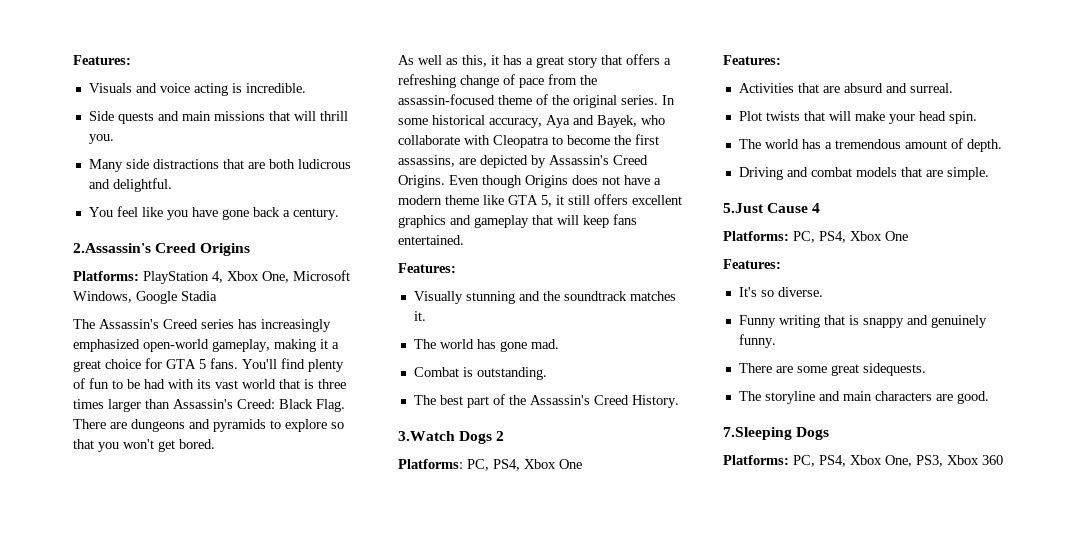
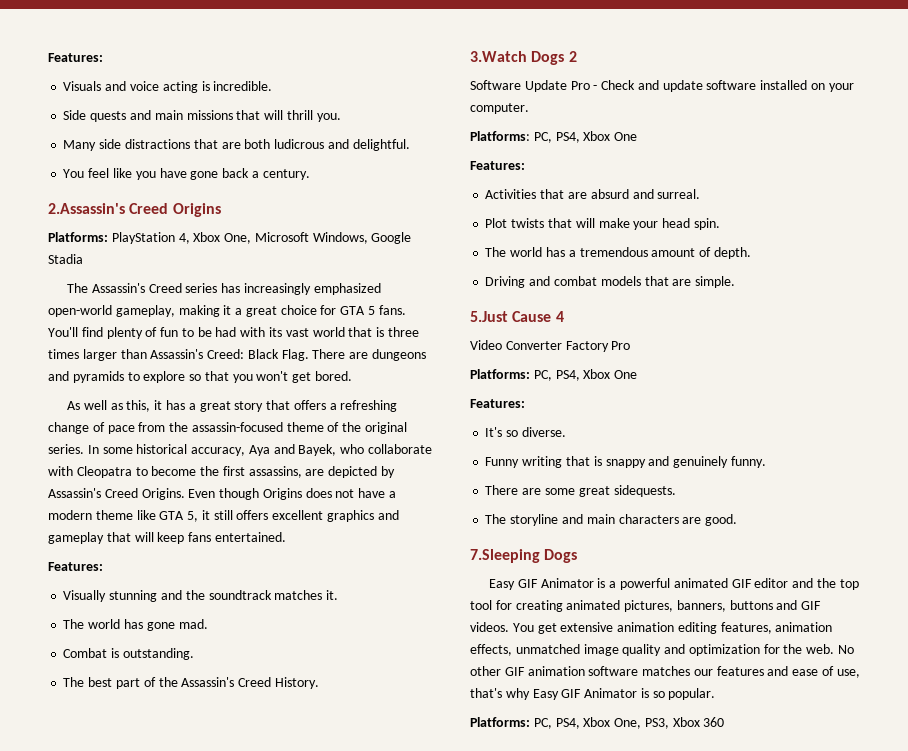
(505, 436) none -> [470,80,854,92] [470,103,529,114] // Software Update Pro - Check and update software installed on your computer.
(821, 208) none -> [470,340,631,352] // Video Converter Factory Pro
(830, 433) none -> [489,578,859,590] [470,600,822,612] [470,622,833,634] [470,644,855,656] [470,666,860,678] [470,688,716,700] // Easy GIF Animator is a powerful animated GIF editor and the top tool for creating animated pictures, banners, buttons and GIF videos. You get extensive animation editing features, animation effects, unmatched image quality and optimization for the web. No other GIF animation software matches our features and ease of use, that's why Easy GIF Animator is so popular.

